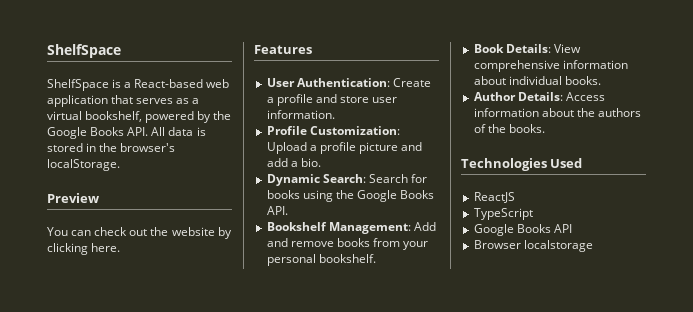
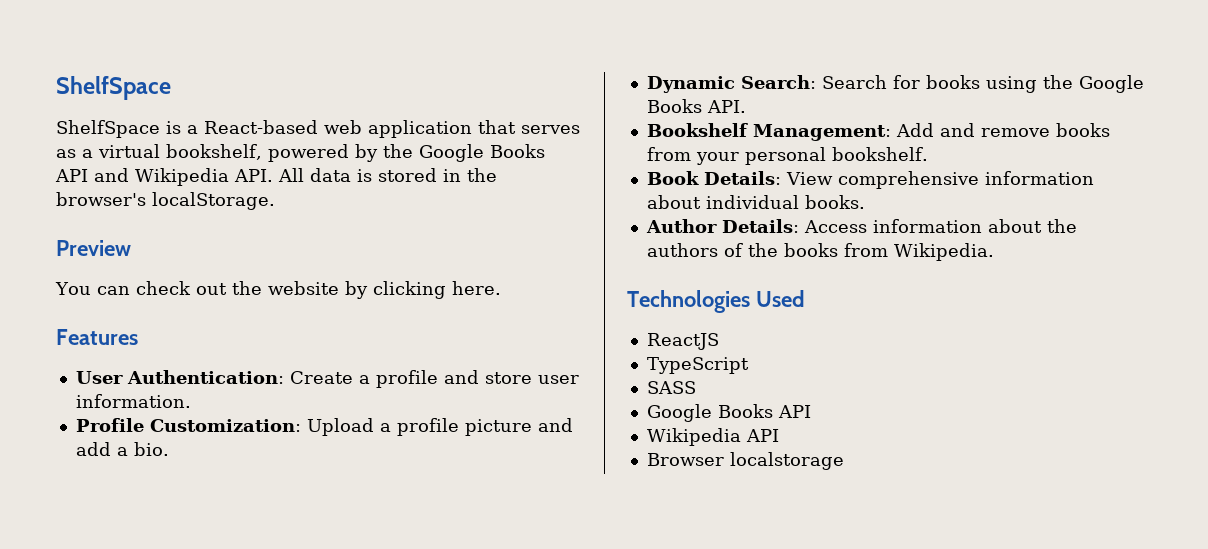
(125, 131) none -> [55,168,229,186] API and Wikipedia
[508,124,545,133] books. -> [783,243,994,261] books from Wikipedia.
[473,224,572,236] // Google Books API -> [646,381,696,394] [646,404,811,422] [646,428,779,446] // SASS // Google Books API // Wikipedia API

